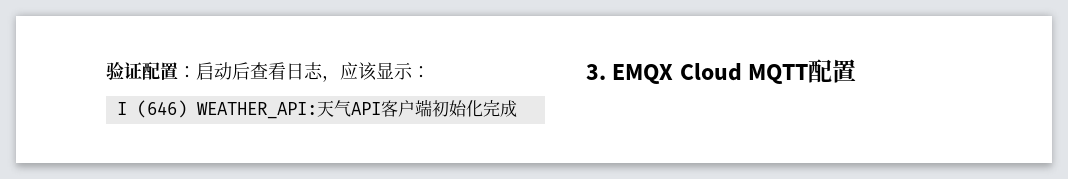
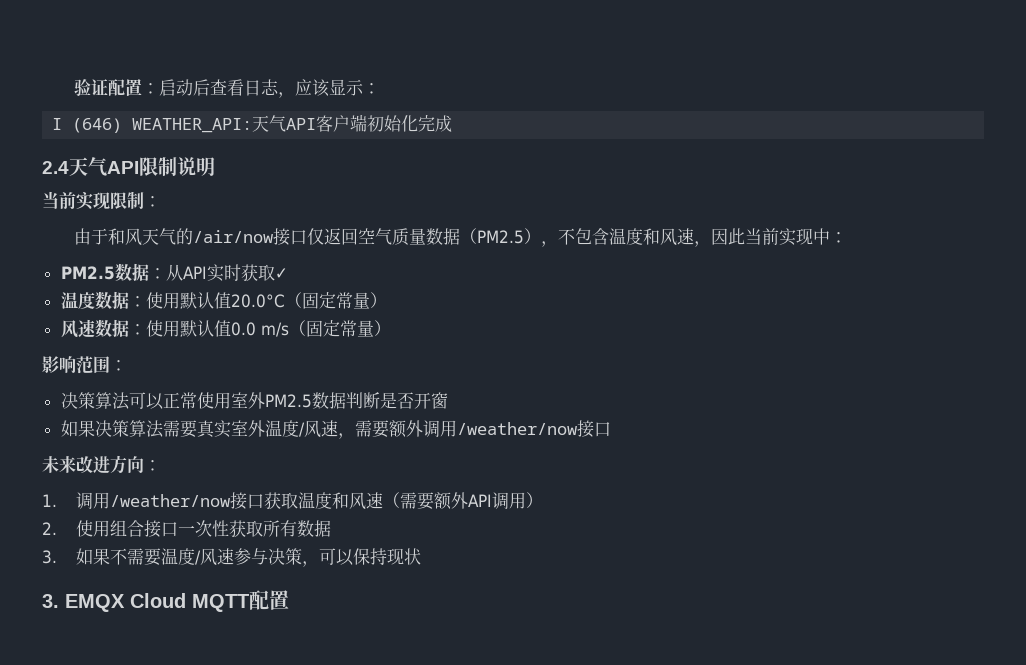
(517, 108) none -> [42,157,215,176] [42,191,161,210] [73,228,847,247] [60,263,288,282] [60,291,387,310] [60,319,391,338] [42,356,127,374] [60,392,448,410] [60,420,611,439] [42,455,161,474] [42,492,543,510] [42,520,331,538] [42,548,421,567] // 2.4天气API限制说明 // 当前实现限制： // 由于和风天气的/air/now接口仅返回空气质量数据（PM2.5），不包含温度和风速，因此当前实现中： // PM2.5数据：从API实时获取✓ // 温度数据：使用默认值20.0°C（固定常量） // 风速数据：使用默认值0.0 m/s（固定常量） // 影响范围： // 决策算法可以正常使用室外PM2.5数据判断是否开窗 // 如果决策算法需要真实室外温度/风速，需要额外调用/weather/now接口 // 未来改进方向： // 1.调用/weather/now接口获取温度和风速（需要额外API调用） // 2.使用组合接口一次性获取所有数据 // 3.如果不需要温度/风速参与决策，可以保持现状

